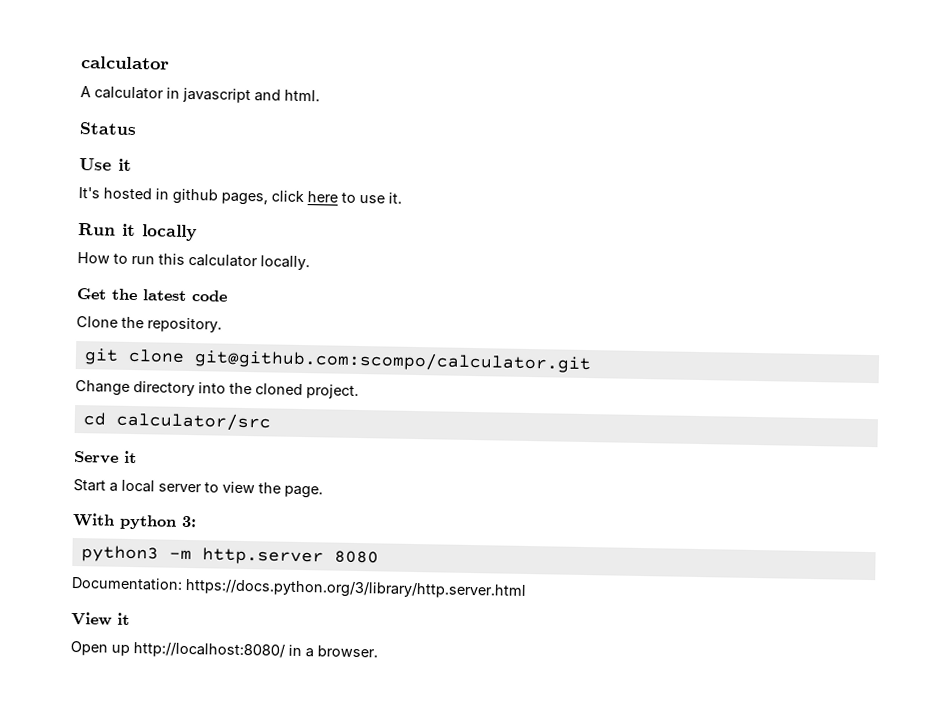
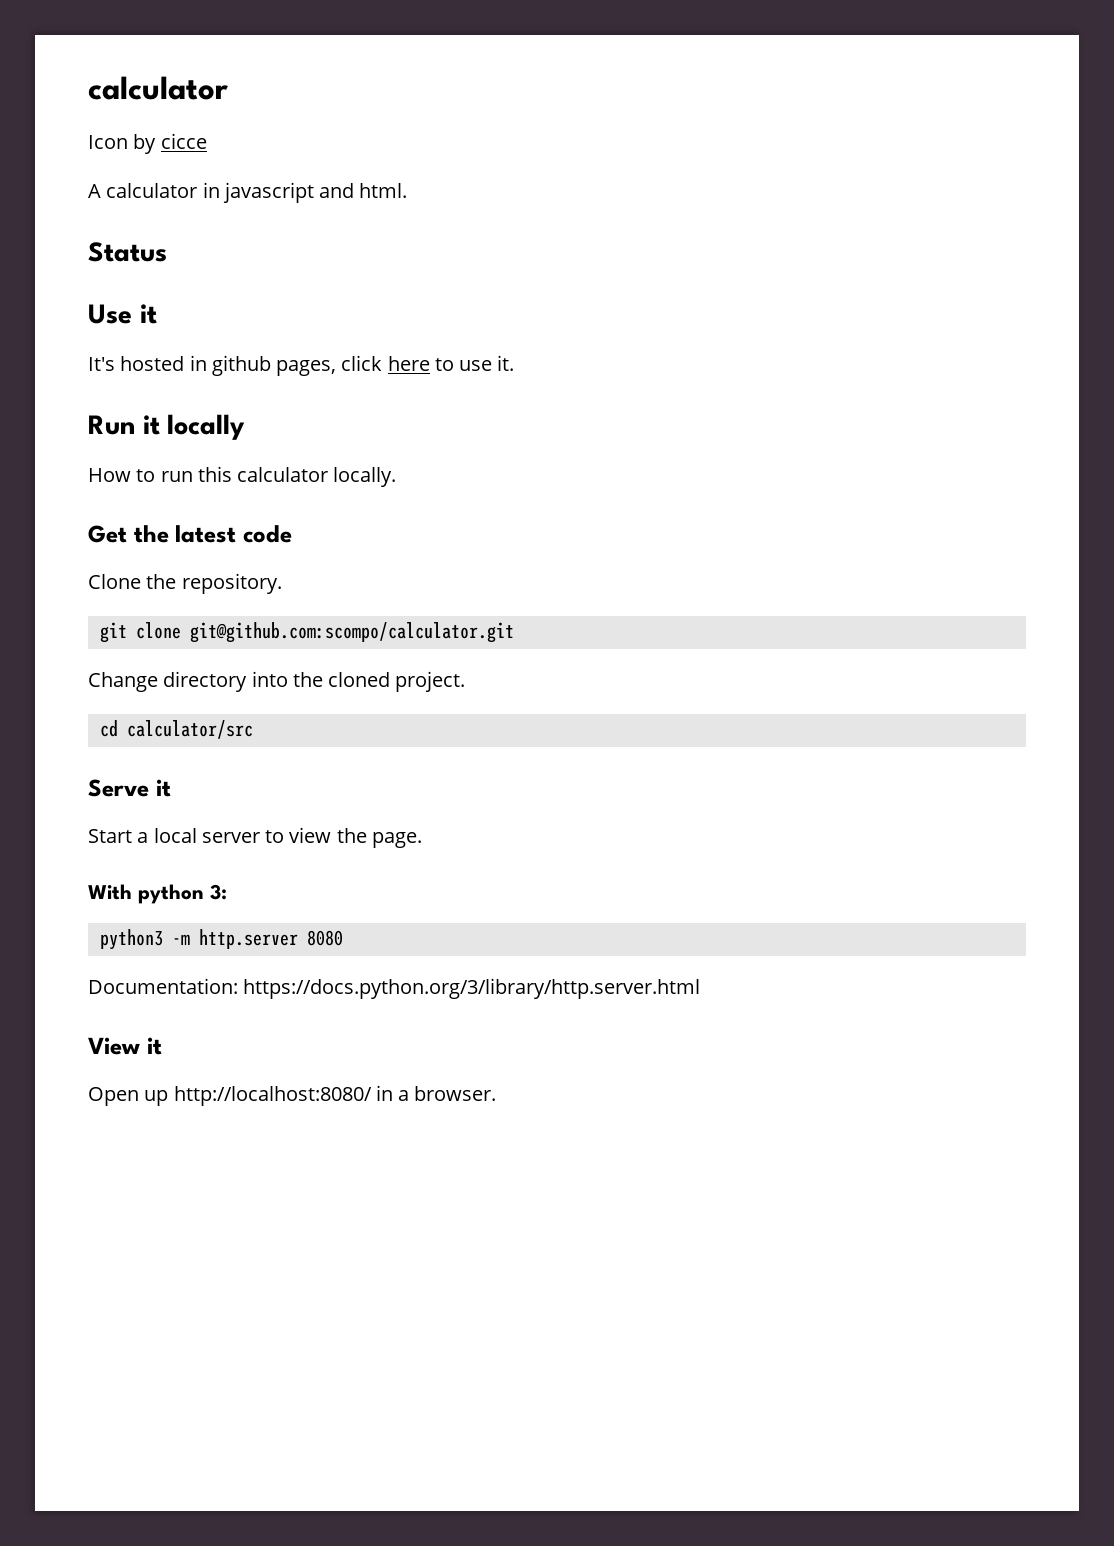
[81,56,170,70] calculator -> [88,76,228,100] [88,133,207,154] calculator // Icon by cicce

